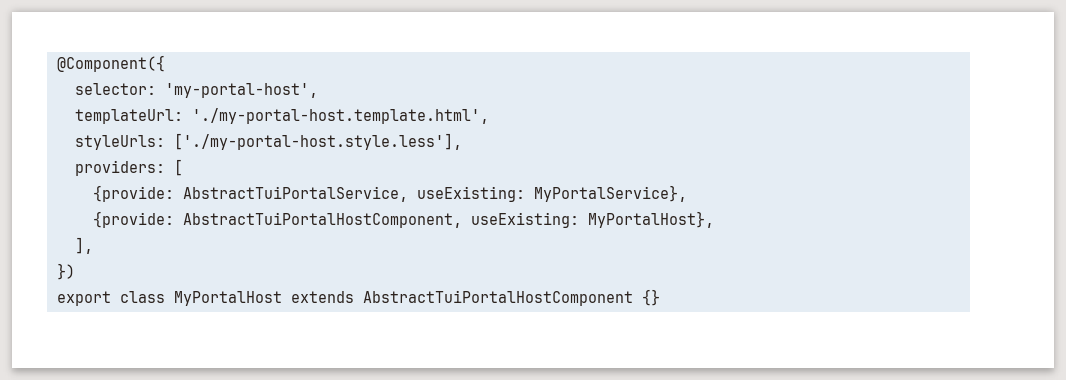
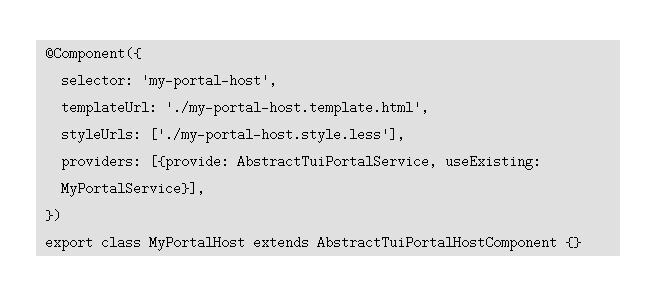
[173,159,183,176] [92,185,687,202] [92,211,714,228] [74,237,93,254] [ // {provide: AbstractTuiPortalService, useExisting: MyPortalService}, // {provide: AbstractTuiPortalHostComponent, useExisting: MyPortalHost}, // ], -> [148,155,541,170] [60,182,205,197] [{provide: AbstractTuiPortalService, useExisting: MyPortalService}],

